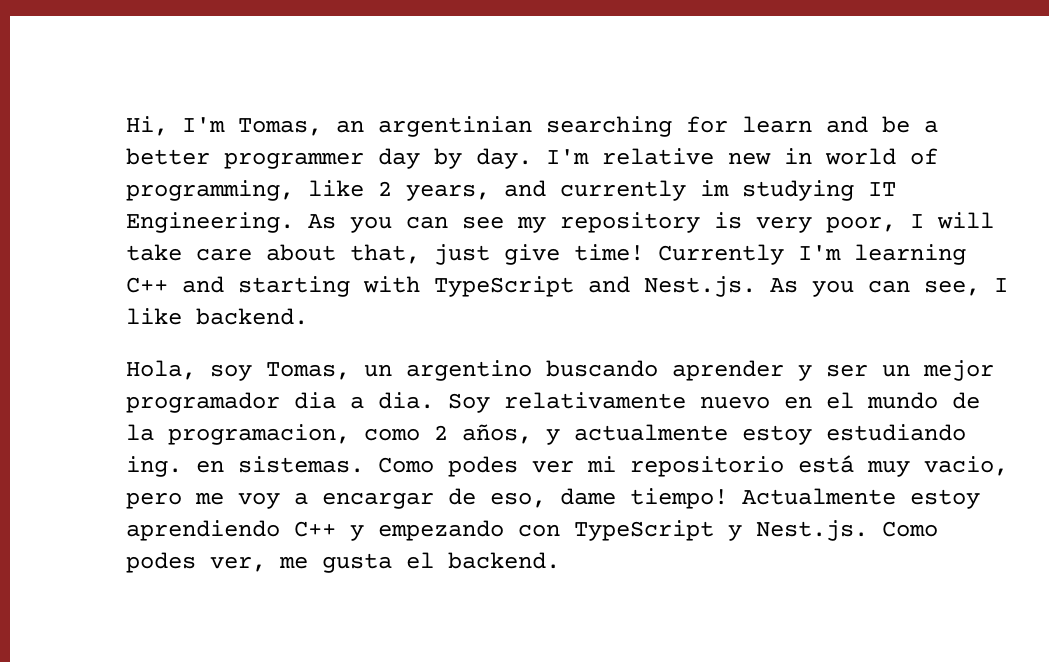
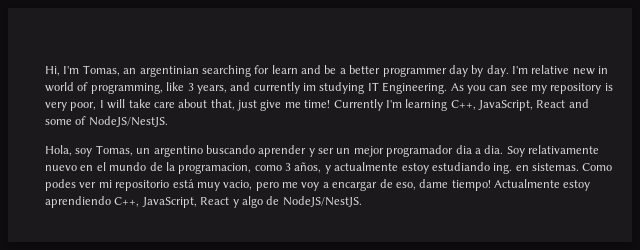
[378,181,392,196] 2 -> [187,83,194,91] 3
(560, 254) none -> [284,102,301,108] me
[126,276,1008,297] [126,308,308,325] C++ and starting with TypeScript and Nest.js. As you can see, I like backend. -> [450,99,589,111] [45,116,168,127] C++, JavaScript, React and some of NodeJS/NestJS.
[434,425,448,440] 2 -> [285,163,291,171] 3
[294,520,938,541] [126,552,560,573] C++ y empezando con TypeScript y Nest.js. Como podes ver, me gusta el backend. -> [114,196,362,208] C++, JavaScript, React y algo de NodeJS/NestJS.

